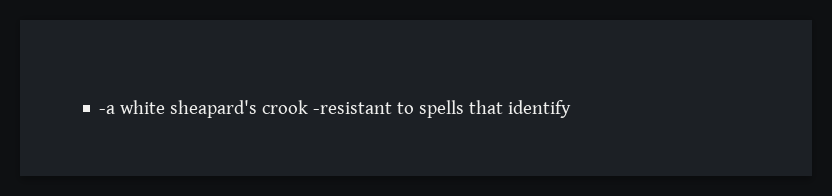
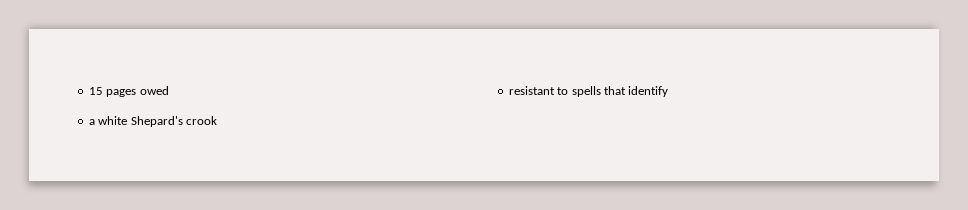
[99,100,258,118] -a white sheapard's -> [88,86,169,97] [88,116,183,127] 15 pages owed // a white Shepard's
[313,102,393,114] -resistant -> [508,86,555,95] // resistant

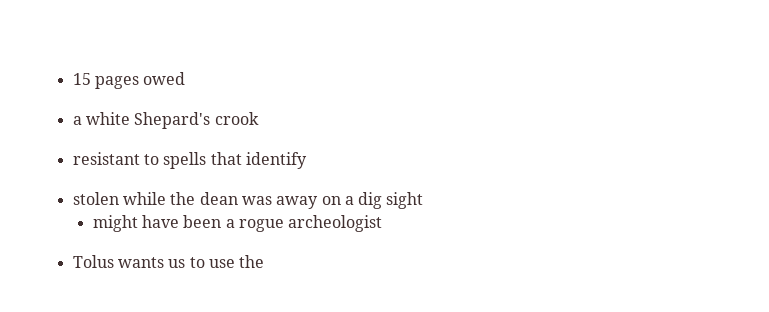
(669, 91) none -> [72,192,424,209] [92,215,383,232] [72,255,265,268] // stolen while the dean was away on a dig sight // might have been a rogue archeologist // Tolus wants us to use the

